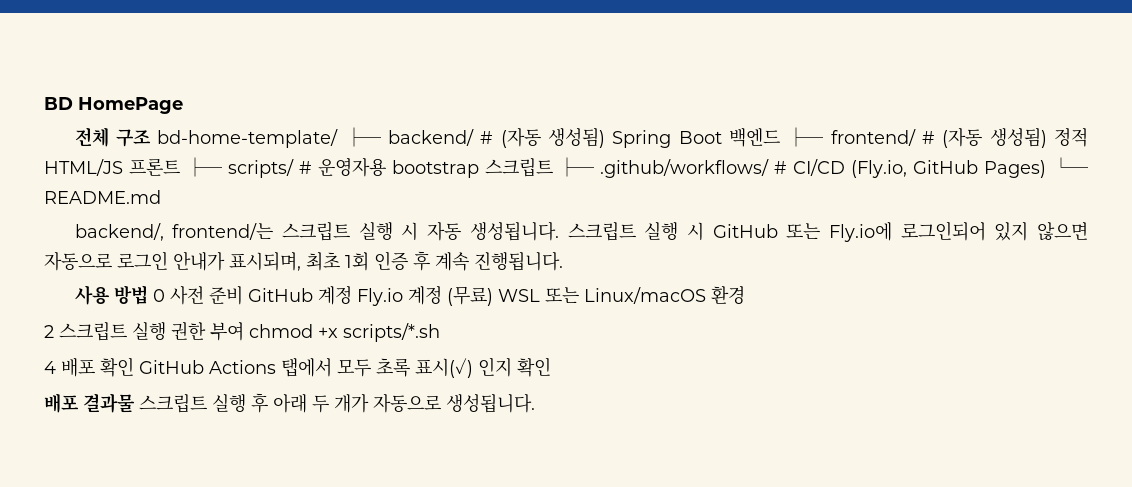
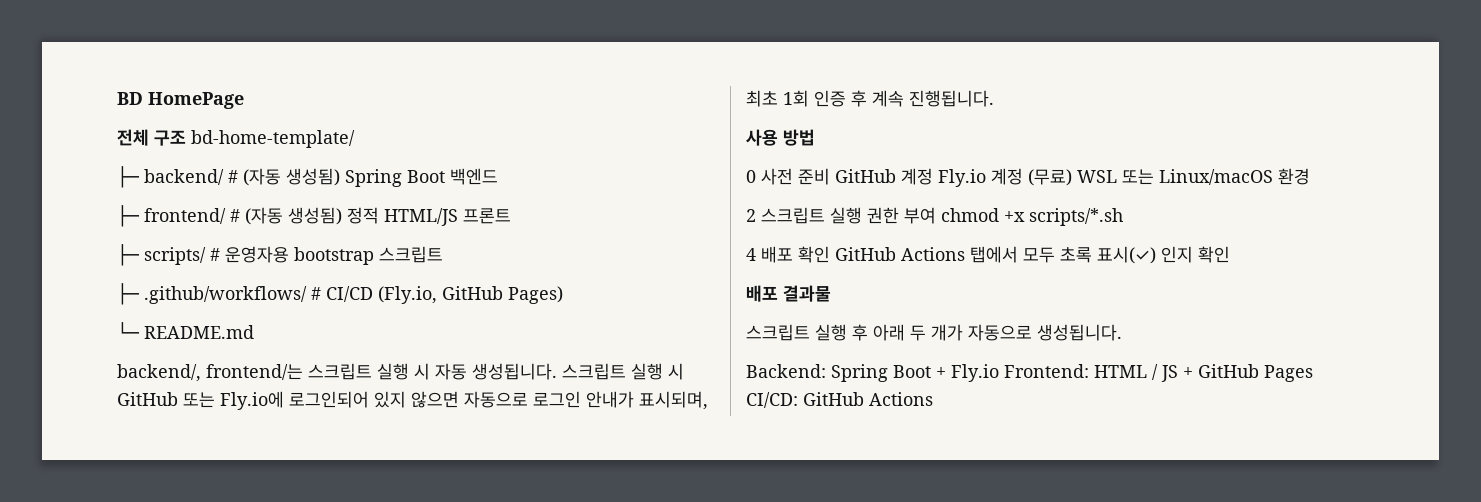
(339, 138) none -> (355, 139) //
(781, 137) none -> (498, 176) //
(180, 167) none -> (511, 216) //
(553, 167) none -> (443, 254) //
(1047, 169) none -> (563, 295) //
(148, 295) none -> (815, 137) //
(135, 403) none -> (831, 293) //
(535, 403) none -> [746,364,1313,382] [746,392,933,408] // Backend: Spring Boot + Fly.io Frontend: HTML / JS + GitHub Pages CI/CD: GitHub Actions

